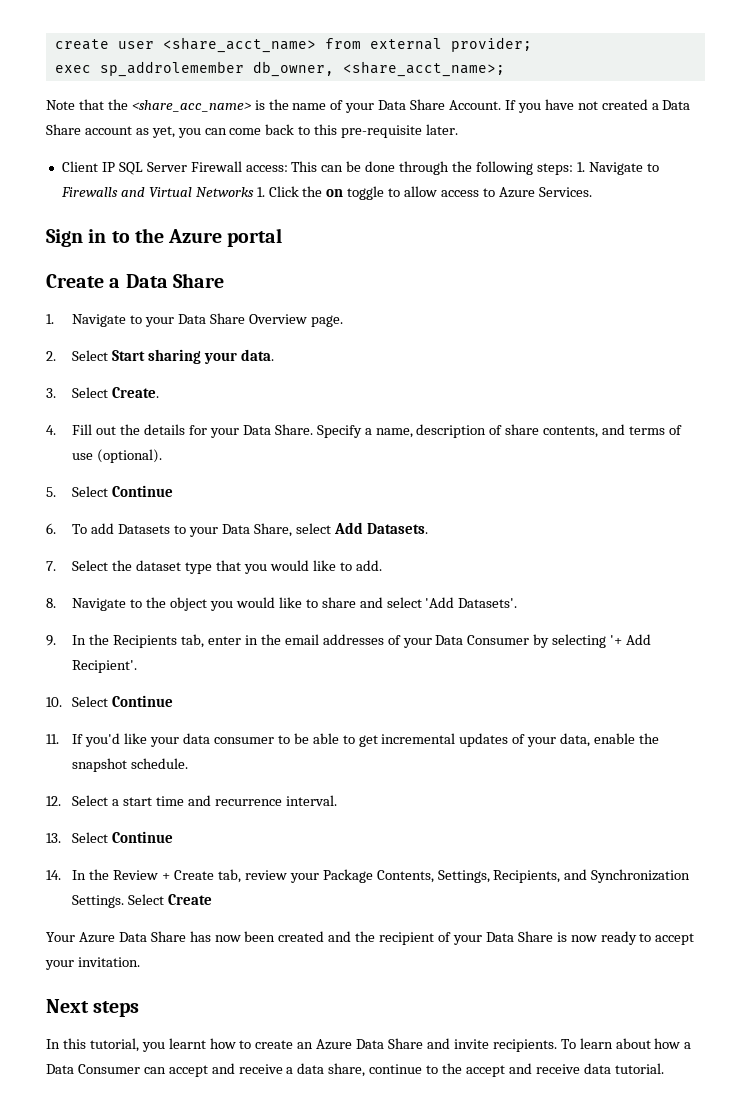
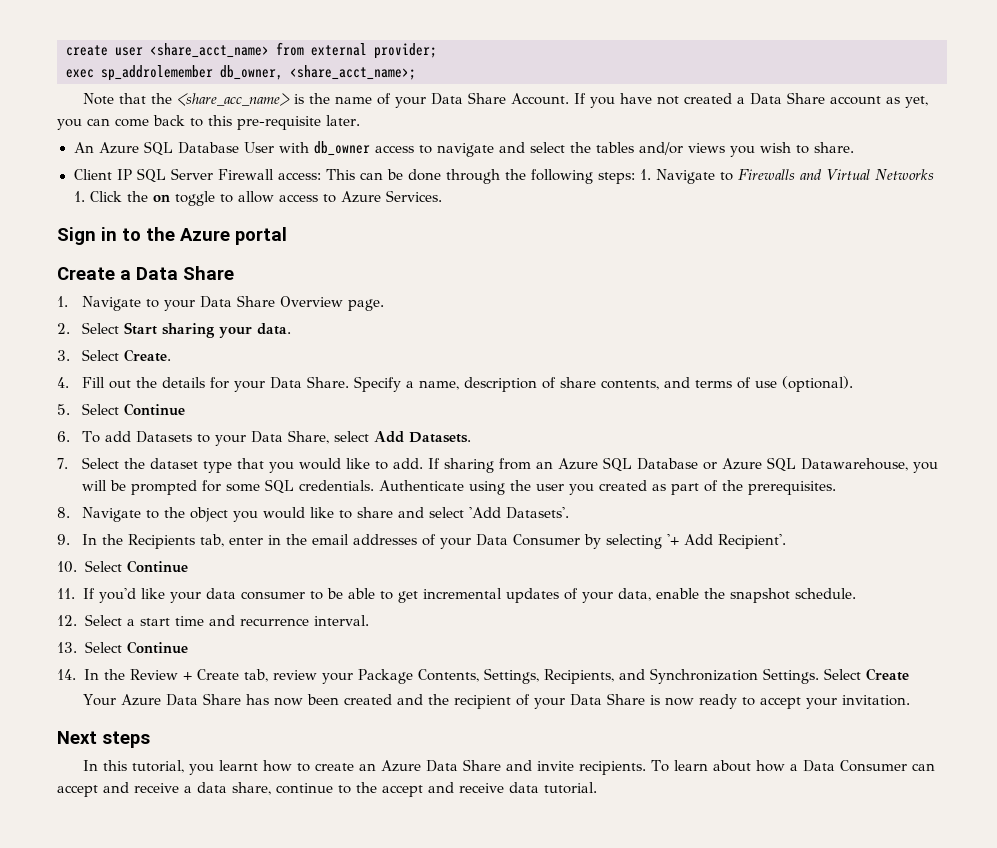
(459, 129) none -> [73,141,854,157] // An Azure SQL Database User with db_owner access to navigate and select the tables and/or views you wish to share.
(382, 565) none -> [427,457,938,473] [81,479,836,495] If sharing from an Azure SQL Database or Azure SQL Datawarehouse, you will be prompted for some SQL credentials. Authenticate using the user you created as part of the prerequisites.

